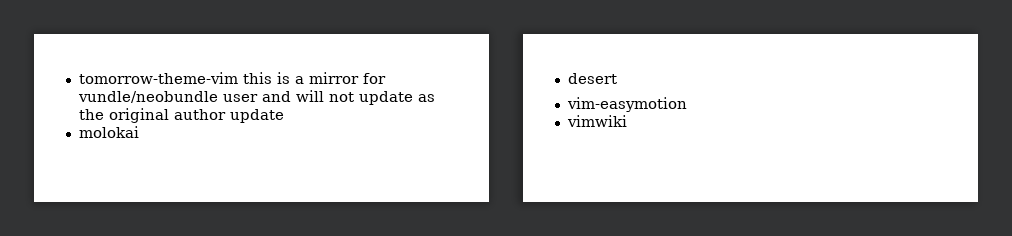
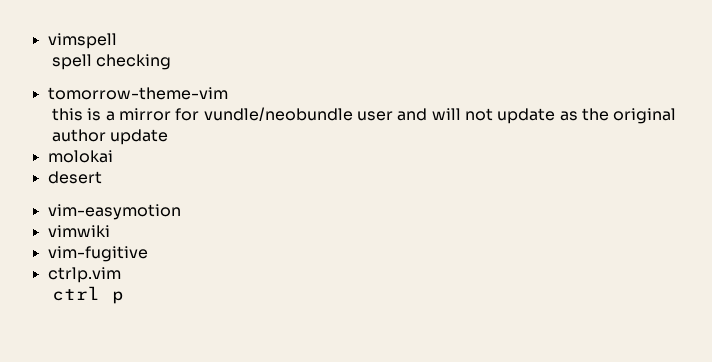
(78, 78) none -> [47,33,117,49] [52,54,172,70] vimspell // spell checking //
(238, 78) none -> (228, 93) //
(627, 121) none -> [47,246,148,262] [47,267,121,283] [52,286,125,304] // vim-fugitive // ctrlp.vim // ctrl p

